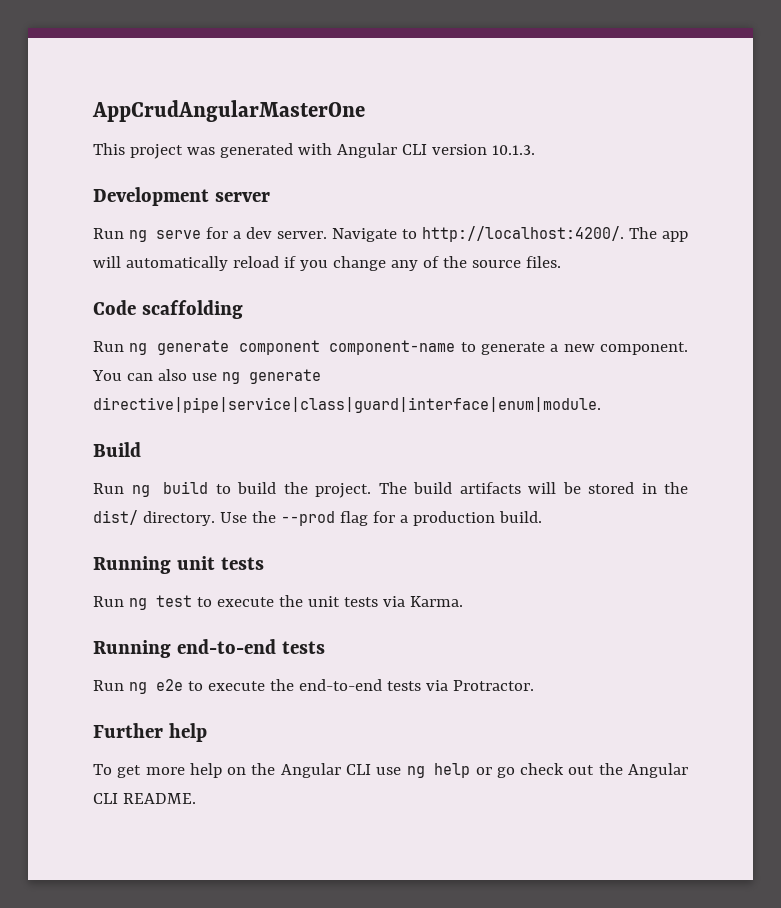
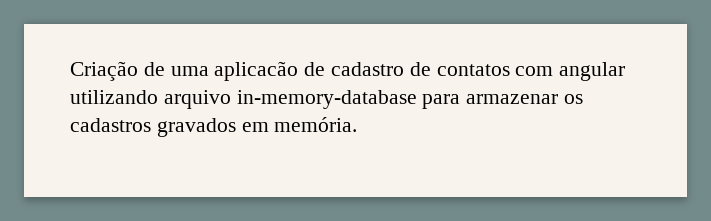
[92,100,365,122] [93,143,535,159] [93,187,270,206] [93,226,688,242] [93,256,561,271] [93,300,243,319] [93,340,688,355] [92,369,321,384] [93,397,601,413] [93,442,141,457] [93,481,689,498] [93,510,542,526] [93,556,264,574] [93,595,463,610] [93,639,325,658] [93,679,534,694] [93,723,207,742] [93,763,688,778] [93,793,196,804] AppCrudAngularMasterOne // This project was generated with Angular CLI version 10.1.3. // Development server // Run ng serve for a dev server. Navigate to http://localhost:4200/. The app will automatically reload if you change any of the source files. // Code scaffolding // Run ng generate component component-name to generate a new component. You can also use ng generate directive|pipe|service|class|guard|interface|enum|module. // Build // Run ng build to build the project. The build artifacts will be stored in the dist/ directory. Use the --prod flag for a production build. // Running unit tests // Run ng test to execute the unit tests via Karma. // Running end-to-end tests // Run ng e2e to execute the end-to-end tests via Protractor. // Further help // To get more help on the Angular CLI use ng help or go check out the Angular CLI README. -> [70,61,626,81] [70,90,584,109] [70,117,358,137] Criação de uma aplicacão de cadastro de contatos com angular utilizando arquivo in-memory-database para armazenar os cadastros gravados em memória.

